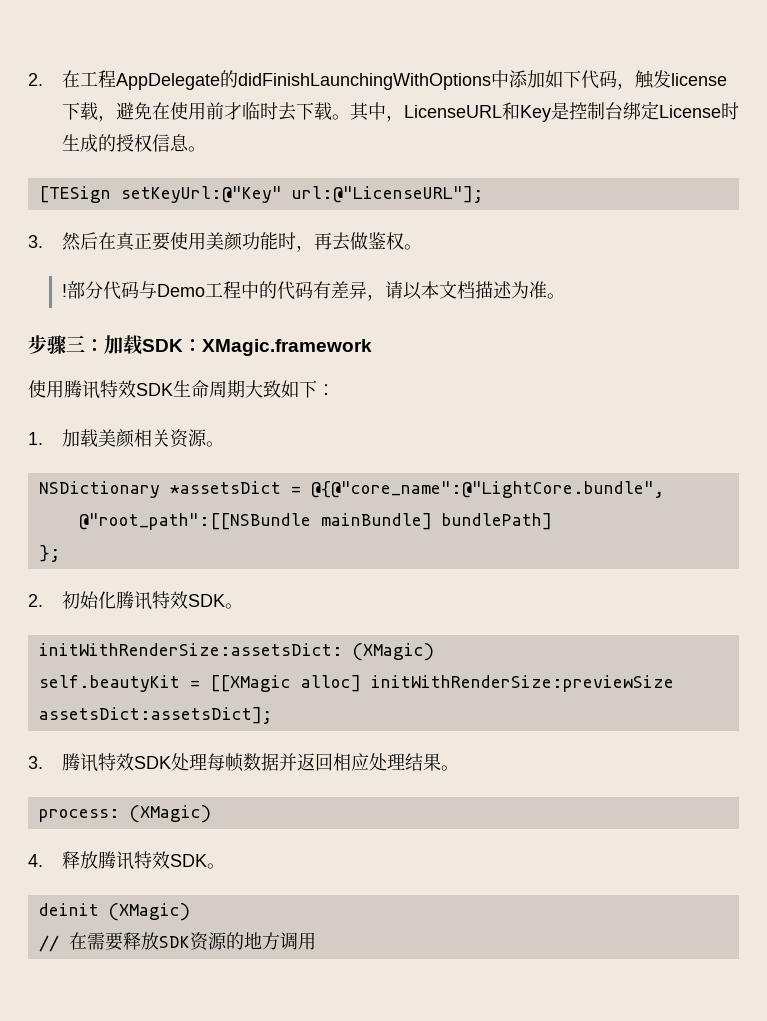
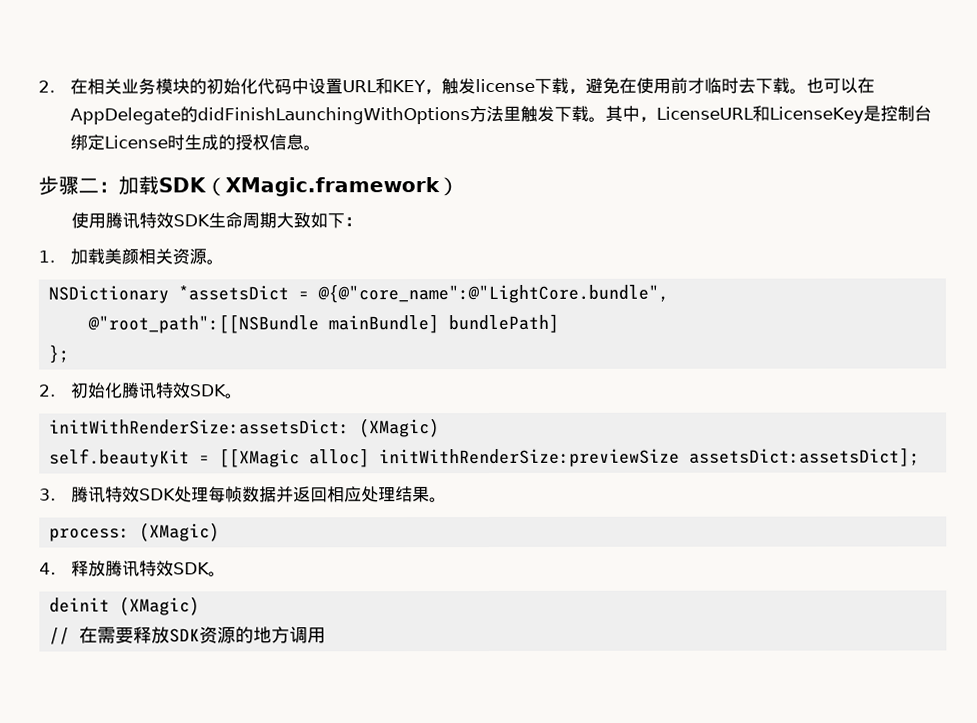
[79,70,617,90] 工程AppDelegate的didFinishLaunchingWithOptions中添加如下代码 -> [87,78,427,95] 相关业务模块的初始化代码中设置URL和KEY
(350, 117) none -> [806,77,876,94] [70,105,607,125] 也可以在AppDelegate的didFinishLaunchingWithOptions方法里触发下载。
[519,105,551,122] Key -> [769,106,865,124] LicenseKey
[38,186,483,203] [28,232,422,252] [61,281,565,301] // [TESign setKeyUrl:@"Key" url:@"LicenseURL"]; // 3.然后在真正要使用美颜功能时，再去做鉴权。 // !部分代码与Demo工程中的代码有差异，请以本文档描述为准。 -> (322, 148) none
[66,335,85,352] 三 -> [78,178,99,193] 二
[183,339,202,352] ： -> [205,177,226,197] （
(372, 347) none -> [438,177,459,197] ）

